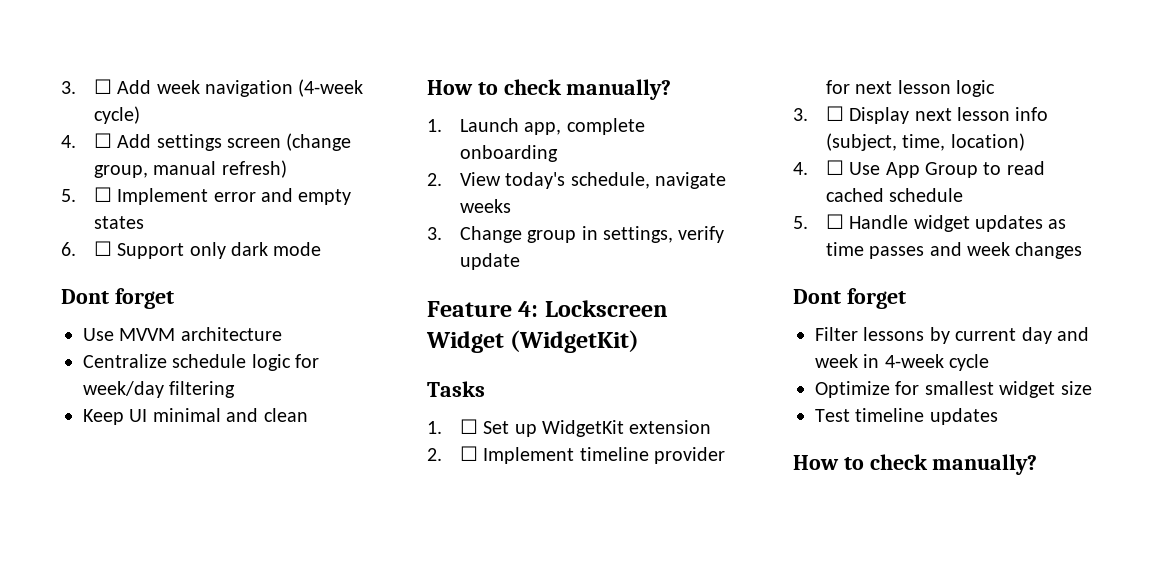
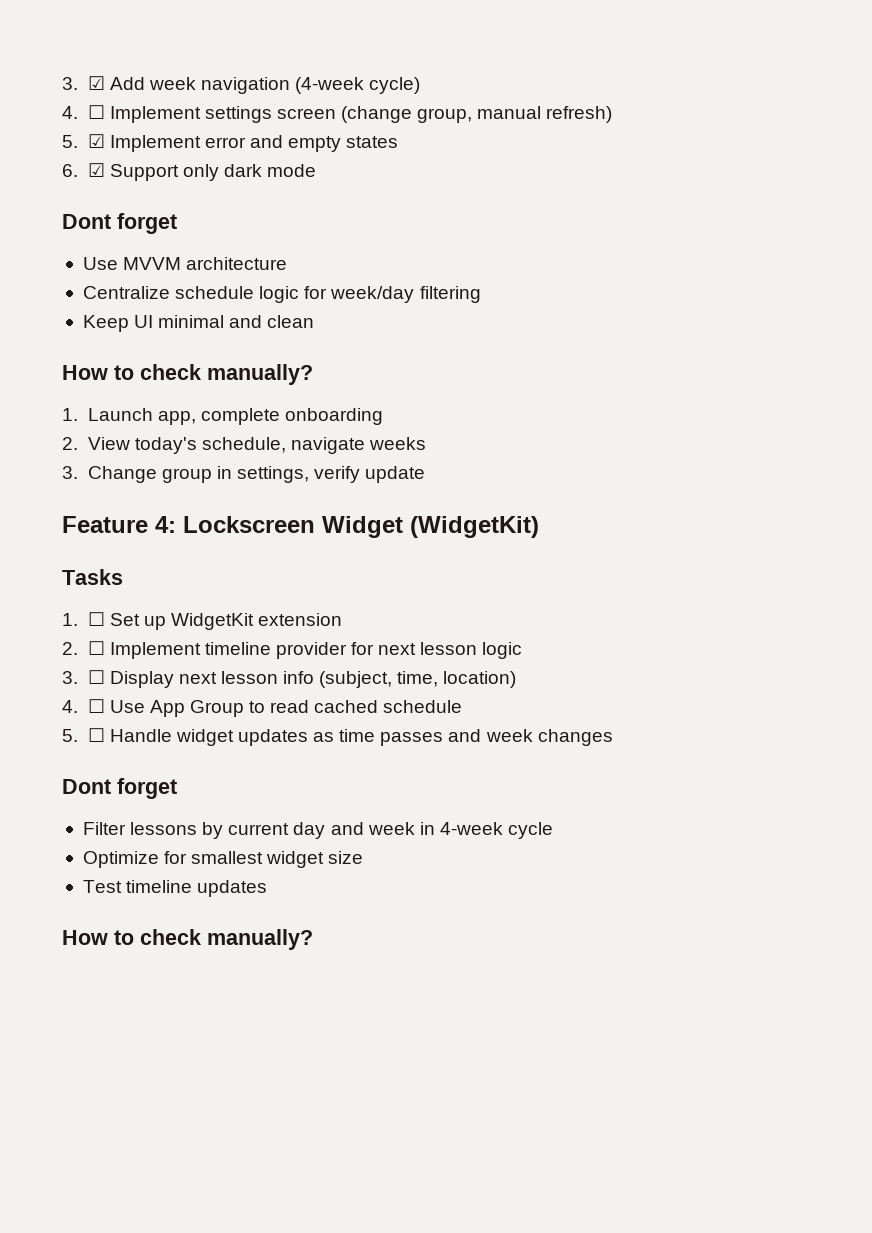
[61,79,112,94] 3. ☐ -> [62,76,105,90] 3. ☑
[117,134,152,148] Add -> [109,106,201,123] Implement
[93,187,112,202] ☐ -> [87,134,105,148] ☑
[93,241,112,256] ☐ -> [87,163,105,177] ☑

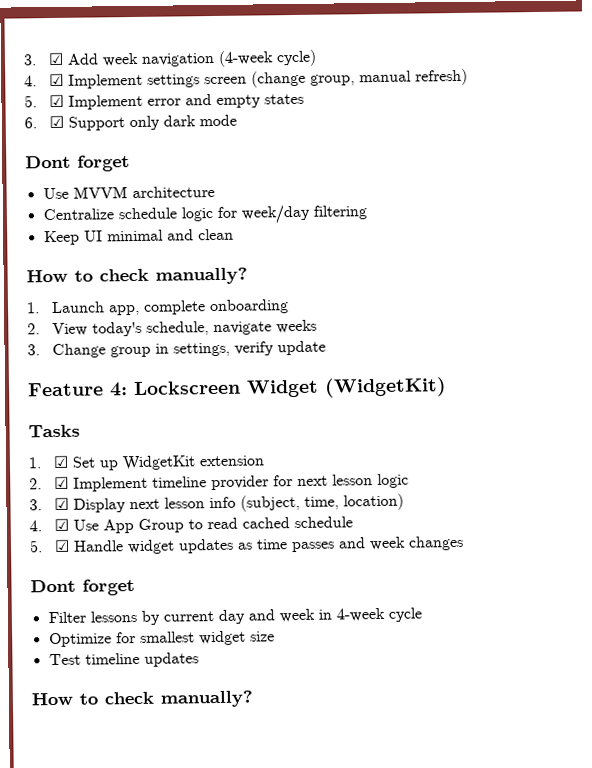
[87,105,105,119] ☐ -> [48,73,64,87] ☑
[87,612,105,626] ☐ -> [52,455,69,469] ☑
[87,641,105,655] ☐ -> [53,476,69,490] ☑
[87,670,105,684] ☐ -> [53,497,69,511] ☑
[87,699,105,713] ☐ -> [53,518,69,532] ☑
[87,728,105,742] ☐ -> [53,539,70,553] ☑

